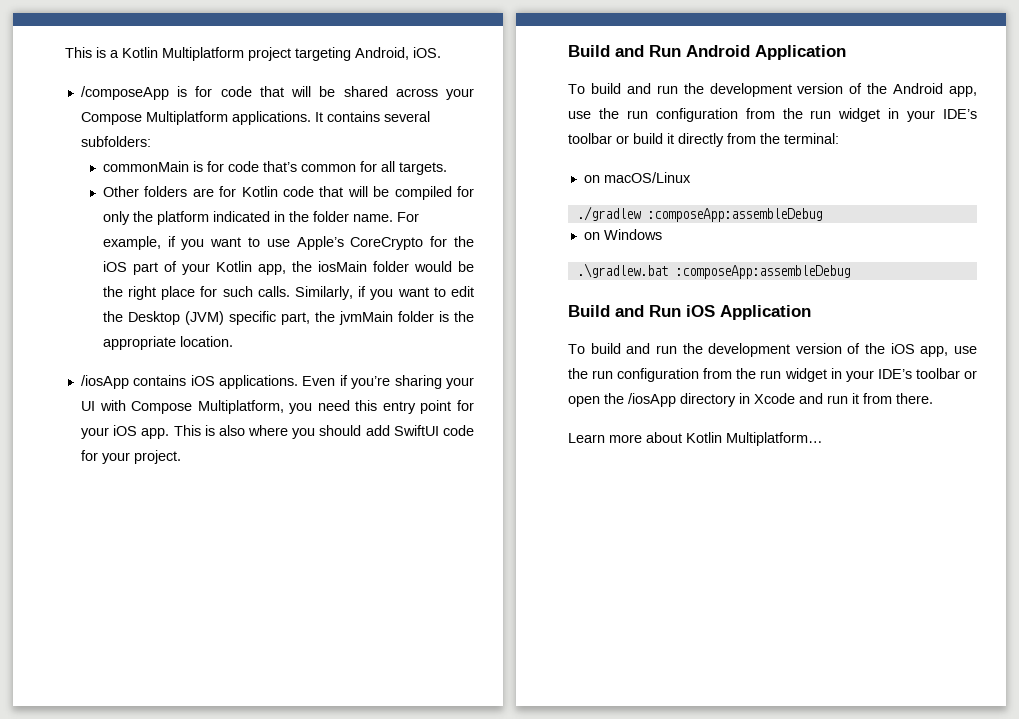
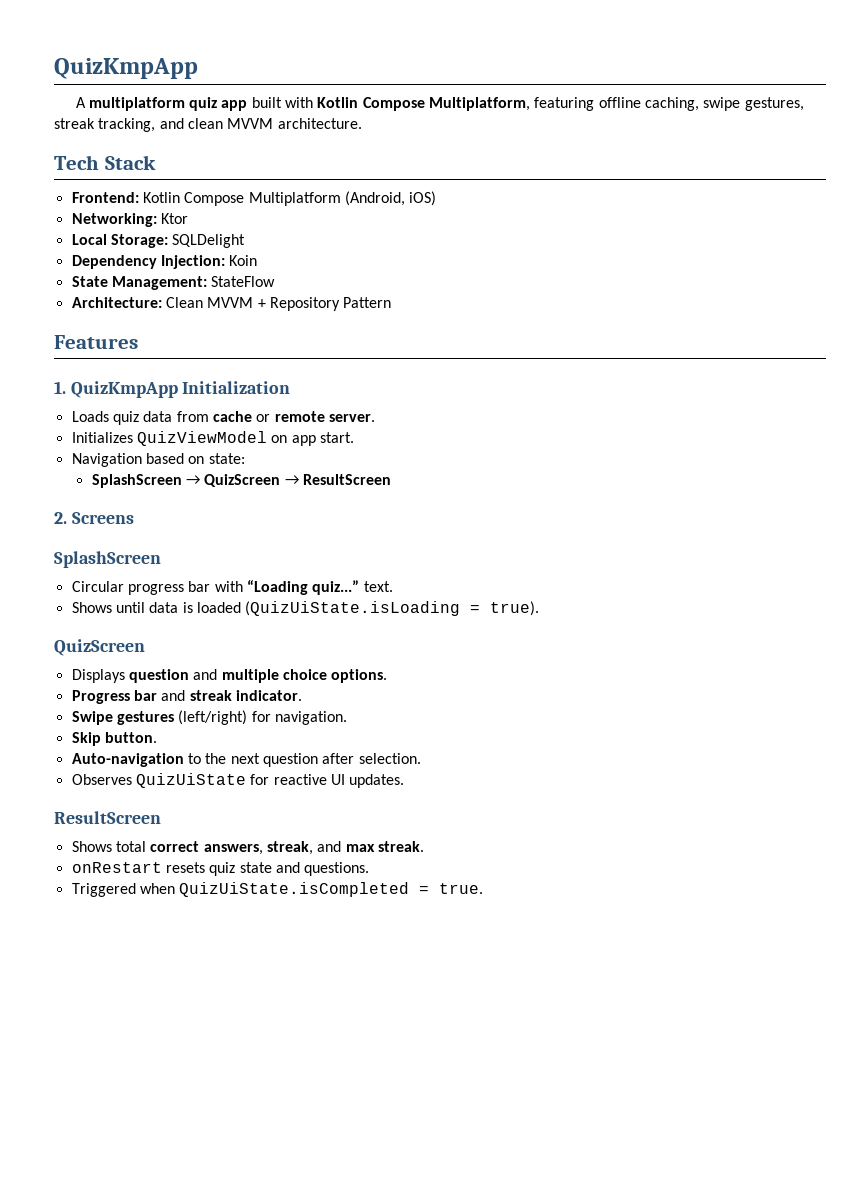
[65,47,441,61] [80,86,474,100] [80,111,430,125] [80,136,151,147] [102,161,447,175] [102,186,474,200] [102,211,419,225] [102,236,475,250] [102,261,474,275] [102,286,475,300] [102,311,475,325] [102,336,233,350] [80,375,475,389] [80,400,475,414] [80,425,474,439] [80,450,181,464] [568,45,846,60] [568,83,977,97] [568,108,977,122] [568,133,839,147] [583,172,691,183] [576,206,822,222] [583,229,662,240] [576,263,850,279] [568,305,811,320] [568,343,977,357] [568,368,977,382] [568,393,933,407] [568,432,823,446] This is a Kotlin Multiplatform project targeting Android, iOS. // /composeApp is for code that will be shared across your Compose Multiplatform applications. It contains several subfolders: // commonMain is for code that’s common for all targets. // Other folders are for Kotlin code that will be compiled for only the platform indicated in the folder name. For example, if you want to use Apple’s CoreCrypto for the iOS part of your Kotlin app, the iosMain folder would be the right place for such calls. Similarly, if you want to edit the Desktop (JVM) specific part, the jvmMain folder is the appropriate location. // /iosApp contains iOS applications. Even if you’re sharing your UI with Compose Multiplatform, you need this entry point for your iOS app. This is also where you should add SwiftUI code for your project. // Build and Run Android Application // To build and run the development version of the Android app, use the run configuration from the run widget in your IDE’s toolbar or build it directly from the terminal: // on macOS/Linux // ./gradlew :composeApp:assembleDebug // on Windows // .\gradlew.bat :composeApp:assembleDebug // Build and Run iOS Application // To build and run the development version of the iOS app, use the run configuration from the run widget in your IDE’s toolbar or open the /iosApp directory in Xcode and run it from there. // Learn more about Kotlin Multiplatform… -> [54,58,198,79] [75,97,804,111] [54,118,362,132] [54,155,156,170] [71,191,437,206] [71,213,188,227] [71,234,246,248] [71,255,258,269] [71,276,276,290] [71,297,392,311] [54,335,138,349] [54,381,291,398] [71,411,375,425] [71,431,354,446] [71,453,245,467] [91,474,392,488] [54,512,134,524] [54,551,161,568] [71,580,393,595] [71,601,540,616] [54,639,145,656] [71,669,388,683] [71,690,302,704] [71,710,347,725] [71,732,157,746] [71,753,421,767] [71,773,405,788] [54,811,161,824] [71,841,424,855] [71,862,370,876] [71,882,484,897] QuizKmpApp // A multiplatform quiz app built with Kotlin Compose Multiplatform, featuring offline caching, swipe gestures, streak tracking, and clean MVVM architecture. // Tech Stack // Frontend: Kotlin Compose Multiplatform (Android, iOS) // Networking: Ktor // Local Storage: SQLDelight // Dependency Injection: Koin // State Management: StateFlow // Architecture: Clean MVVM + Repository Pattern // Features // 1. QuizKmpApp Initialization // Loads quiz data from cache or remote server. // Initializes QuizViewModel on app start. // Navigation based on state: // SplashScreen → QuizScreen → ResultScreen // 2. Screens // SplashScreen // Circular progress bar with “Loading quiz...” text. // Shows until data is loaded (QuizUiState.isLoading = true). // QuizScreen // Displays question and multiple choice options. // Progress bar and streak indicator. // Swipe gestures (left/right) for navigation. // Skip button. // Auto-navigation to the next question after selection. // Observes QuizUiState for reactive UI updates. // ResultScreen // Shows total correct answers, streak, and max streak. // onRestart resets quiz state and questions. // Triggered when QuizUiState.isCompleted = true.

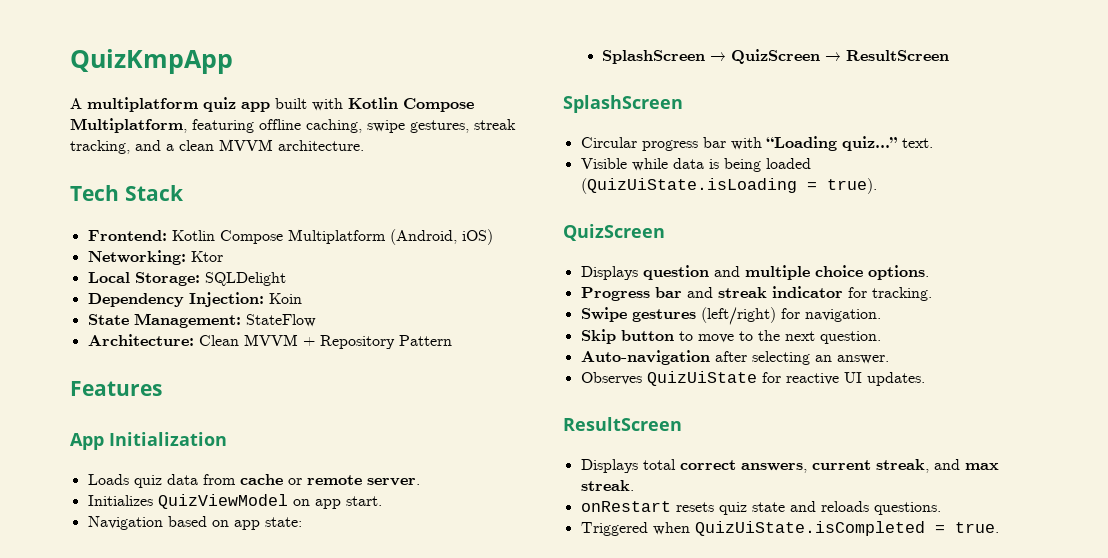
(184, 123) none -> [166,144,174,151] a
[54,381,178,398] 1. QuizKmpApp -> [70,433,104,450] App
(205, 460) none -> [233,520,260,530] app
[54,512,134,524] // 2. Screens -> (950, 55) none
[71,602,145,613] Shows until -> [580,158,668,171] Visible while
(193, 607) none -> [723,158,761,172] being
[235,690,302,701] indicator. -> [771,286,932,301] indicator for tracking.
[104,732,157,743] [71,753,421,767] button. // Auto-navigation to the next question after selection. -> [620,330,881,344] [580,350,889,365] button to move to the next question. // Auto-navigation after selecting an answer.
[71,841,112,852] Shows -> [580,459,638,473] Displays
(263, 849) none -> [811,460,871,470] current
(300, 867) none -> [820,501,869,512] reloads

